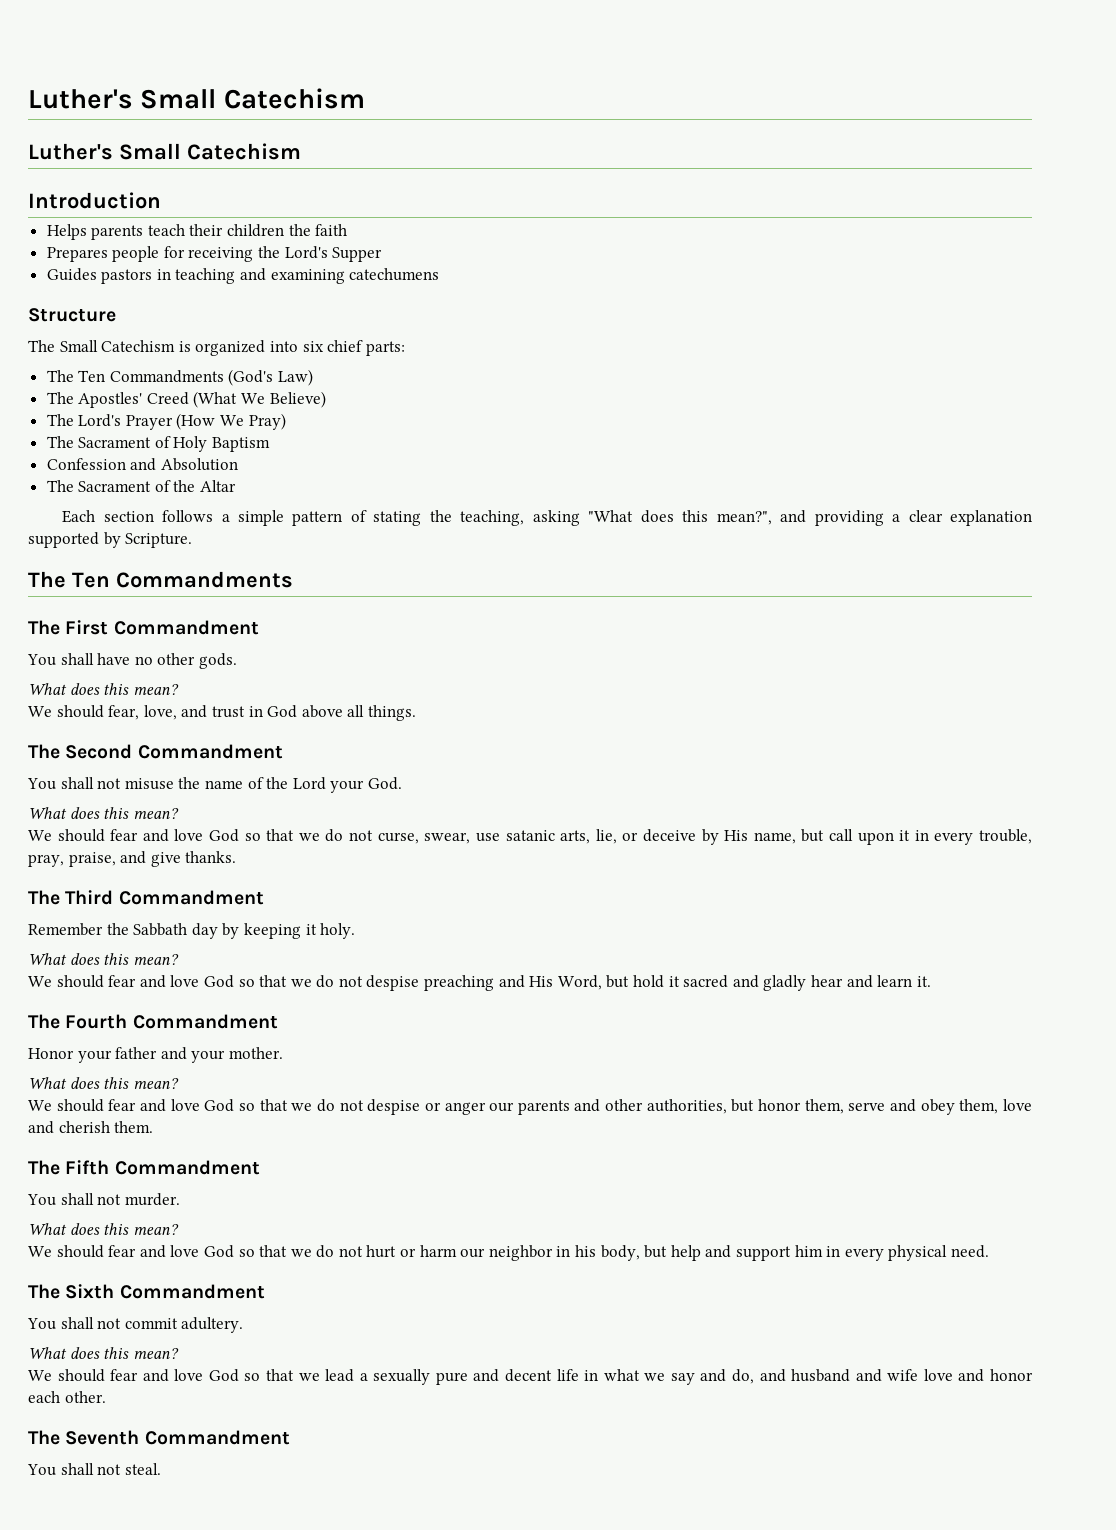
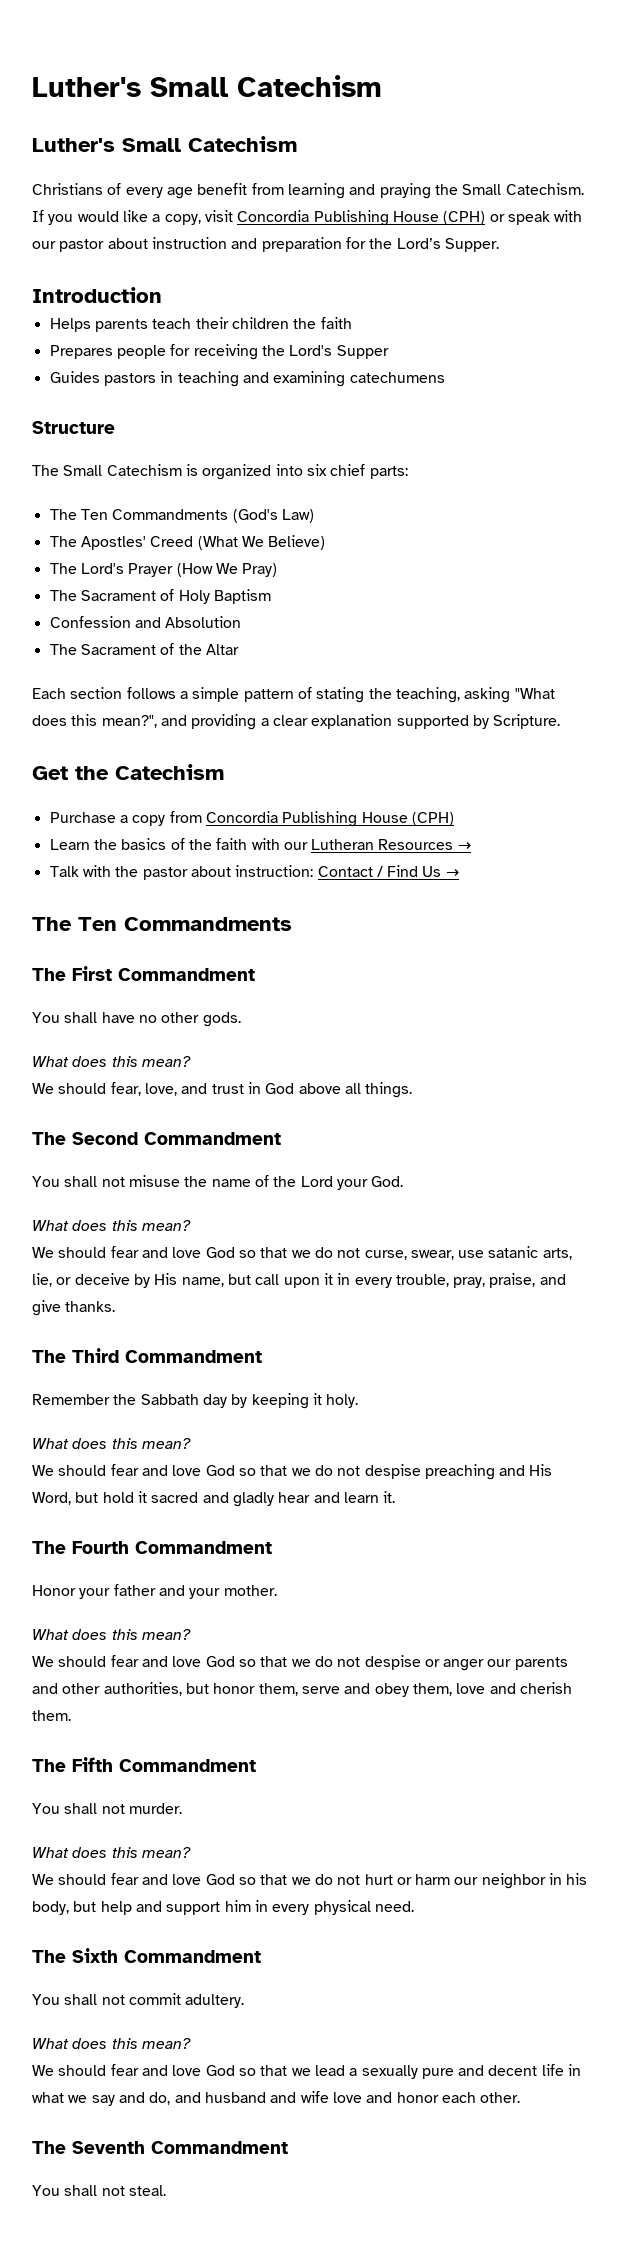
(301, 151) none -> [32,183,584,199] [32,210,583,226] [32,237,499,252] // Christians of every age benefit from learning and praying the Small Catechism. If you would like a copy, visit Concordia Publishing House (CPH) or speak with our pastor about instruction and preparation for the Lord’s Supper.
(193, 540) none -> [32,764,224,780] [49,811,454,827] [49,838,471,850] [49,865,459,880] // Get the Catechism // Purchase a copy from Concordia Publishing House (CPH) // Learn the basics of the faith with our Lutheran Resources → // Talk with the pastor about instruction: Contact / Find Us →

